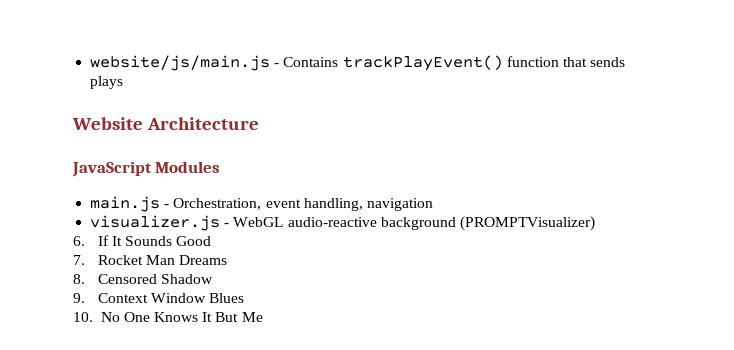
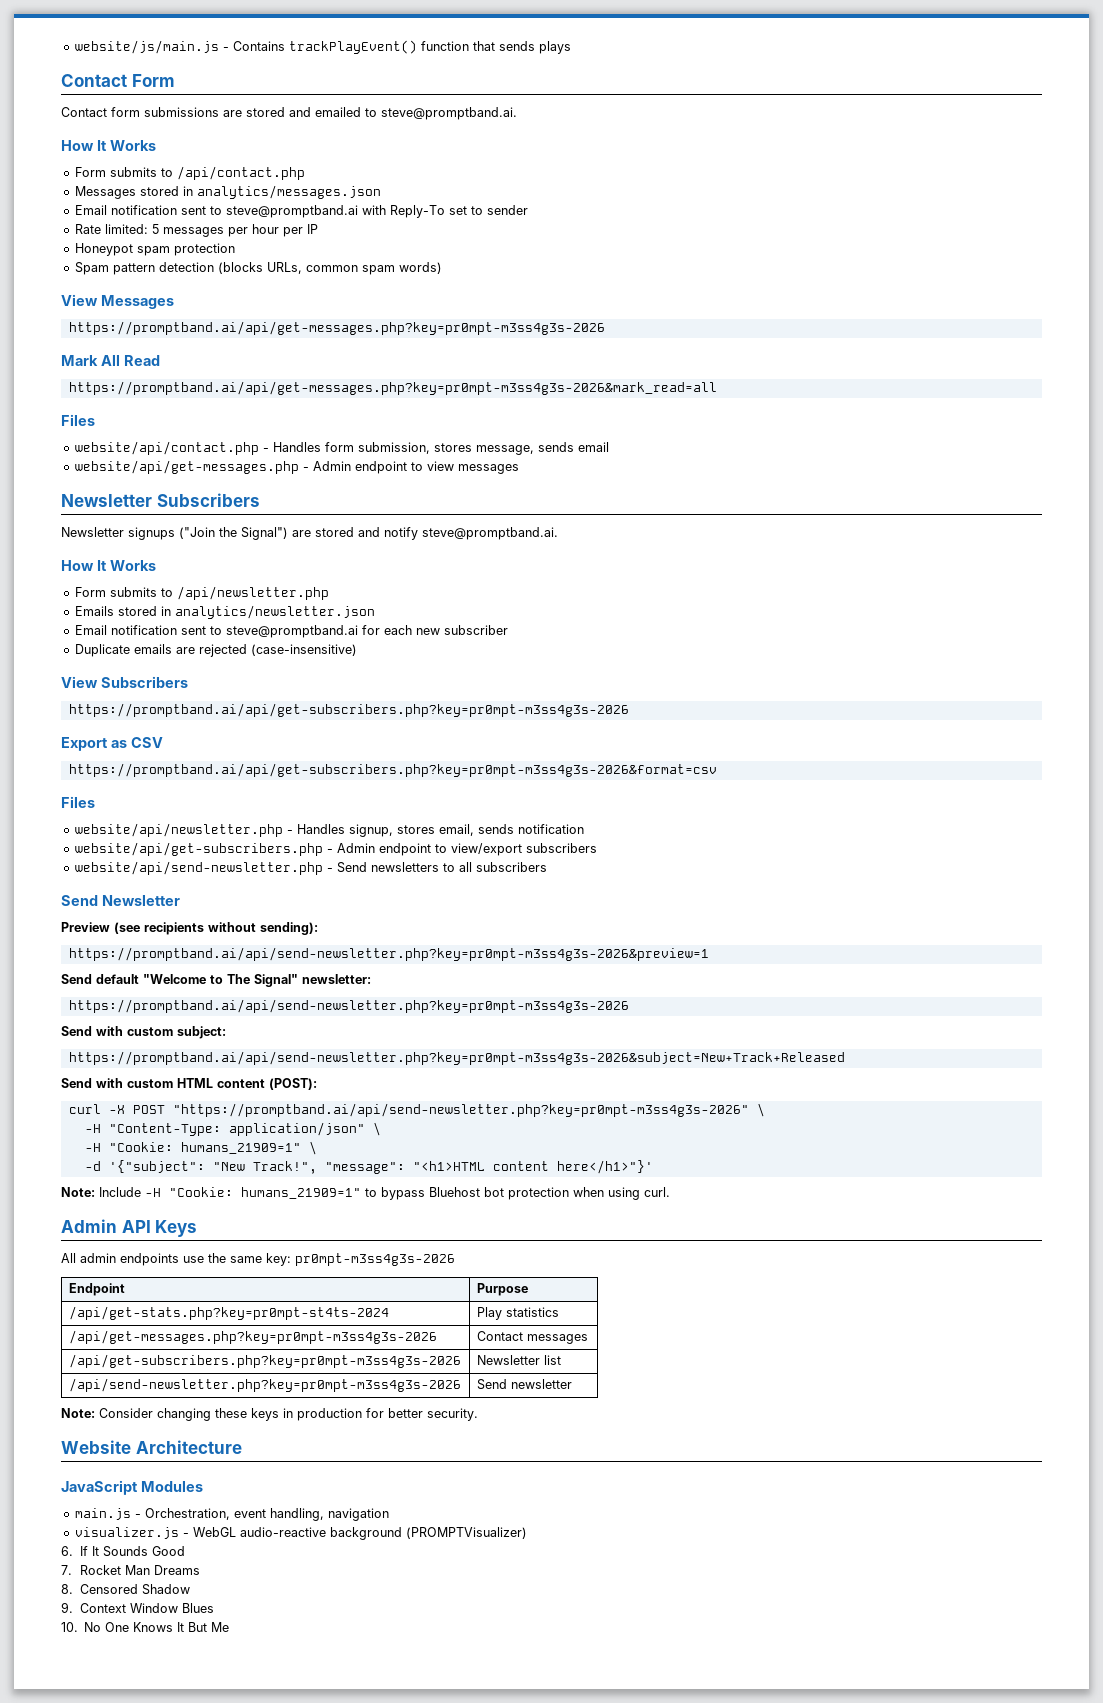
(124, 82) none -> [61,74,175,87] [61,107,517,120] [61,140,156,151] [74,166,305,180] [74,185,381,199] [74,205,528,218] [74,224,318,237] [74,243,235,256] [74,262,442,275] [61,294,174,309] [68,321,605,335] [61,355,160,366] [68,381,717,395] [61,414,95,426] [74,441,609,455] [74,460,519,474] [61,493,260,507] [61,527,558,540] [61,560,156,571] [74,586,329,600] [74,605,375,619] [74,625,508,638] [74,644,357,657] [61,676,188,688] [68,703,629,717] [61,737,163,751] [68,763,717,777] [61,796,95,808] [74,823,584,837] [74,842,597,856] [74,861,547,875] [61,895,180,906] [61,922,318,935] [68,947,709,961] [61,974,371,987] [68,999,629,1013] [61,1026,226,1039] [68,1051,845,1065] [61,1078,317,1090] [68,1103,765,1117] [84,1122,381,1136] [84,1141,317,1155] [84,1160,653,1174] [61,1187,670,1200] [61,1219,198,1237] [61,1253,455,1266] [68,1283,125,1296] [476,1283,528,1296] [68,1306,389,1320] [476,1307,559,1320] [68,1330,437,1344] [476,1331,588,1344] [68,1354,461,1368] [476,1355,561,1365] [68,1378,461,1392] [476,1379,572,1390] [61,1408,478,1421] // Contact Form // Contact form submissions are stored and emailed to steve@promptband.ai. // How It Works // Form submits to /api/contact.php // Messages stored in analytics/messages.json // Email notification sent to steve@promptband.ai with Reply-To set to sender // Rate limited: 5 messages per hour per IP // Honeypot spam protection // Spam pattern detection (blocks URLs, common spam words) // View Messages // https://promptband.ai/api/get-messages.php?key=pr0mpt-m3ss4g3s-2026 // Mark All Read // https://promptband.ai/api/get-messages.php?key=pr0mpt-m3ss4g3s-2026&mark_read=all // Files // website/api/contact.php - Handles form submission, stores message, sends email // website/api/get-messages.php - Admin endpoint to view messages // Newsletter Subscribers // Newsletter signups ("Join the Signal") are stored and notify steve@promptband.ai. // How It Works // Form submits to /api/newsletter.php // Emails stored in analytics/newsletter.json // Email notification sent to steve@promptband.ai for each new subscriber // Duplicate emails are rejected (case-insensitive) // View Subscribers // https://promptband.ai/api/get-subscribers.php?key=pr0mpt-m3ss4g3s-2026 // Export as CSV // https://promptband.ai/api/get-subscribers.php?key=pr0mpt-m3ss4g3s-2026&format=csv // Files // website/api/newsletter.php - Handles signup, stores email, sends notification // website/api/get-subscribers.php - Admin endpoint to view/export subscribers // website/api/send-newsletter.php - Send newsletters to all subscribers // Send Newsletter // Preview (see recipients without sending): // https://promptband.ai/api/send-newsletter.php?key=pr0mpt-m3ss4g3s-2026&preview=1 // Send default "Welcome to The Signal" newsletter: // https://promptband.ai/api/send-newsletter.php?key=pr0mpt-m3ss4g3s-2026 // Send with custom subject: // https://promptband.ai/api/send-newsletter.php?key=pr0mpt-m3ss4g3s-2026&subject=New+Track+Released // Send with custom HTML content (POST): // curl -X POST "https://promptband.ai/api/send-newsletter.php?key=pr0mpt-m3ss4g3s-2026" \ // -H "Content-Type: application/json" \ // -H "Cookie: humans_21909=1" \ // -d '{"subject": "New Track!", "message": "<h1>HTML content here</h1>"}' // Note: Include -H "Cookie: humans_21909=1" to bypass Bluehost bot protection when using curl. // Admin API Keys // All admin endpoints use the same key: pr0mpt-m3ss4g3s-2026 // Endpoint | Purpose // /api/get-stats.php?key=pr0mpt-st4ts-2024 | Play statistics // /api/get-messages.php?key=pr0mpt-m3ss4g3s-2026 | Contact messages // /api/get-subscribers.php?key=pr0mpt-m3ss4g3s-2026 | Newsletter list // /api/send-newsletter.php?key=pr0mpt-m3ss4g3s-2026 | Send newsletter // Note: Consider changing these keys in production for better security.

